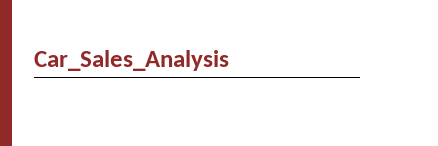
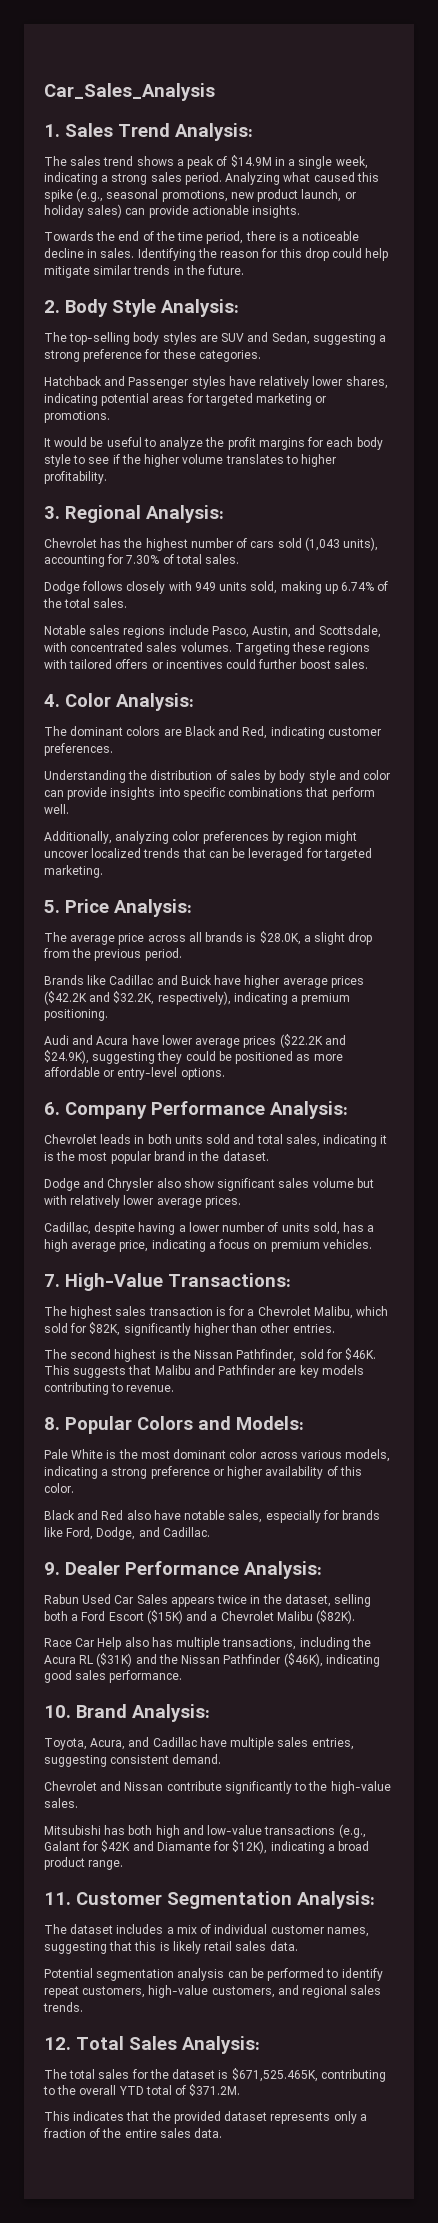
(229, 60) none -> [44,123,253,141] [44,155,368,169] [44,172,379,185] [44,188,356,202] [44,204,301,218] [44,231,360,244] [44,248,389,261] [44,265,245,278] [44,299,239,317] [44,332,387,345] [44,349,261,362] [44,376,388,389] [44,393,327,406] [44,411,110,423] [44,437,383,450] [44,454,337,467] [44,471,107,484] [44,505,224,523] [44,537,379,551] [44,554,240,567] [44,581,389,594] [43,598,128,608] [44,625,381,638] [44,642,371,655] [44,659,368,669] [44,693,194,711] [44,726,381,739] [44,743,113,756] [44,770,391,783] [44,787,375,800] [44,804,69,814] [44,831,358,844] [44,848,372,861] [44,865,103,878] [44,899,192,917] [44,931,373,945] [43,948,182,961] [44,975,364,988] [44,991,351,1005] [44,1009,108,1021] [44,1034,346,1048] [44,1050,343,1064] [44,1067,225,1080] [44,1101,348,1119] [44,1134,388,1147] [44,1151,269,1164] [44,1178,374,1191] [44,1195,241,1208] [44,1222,375,1235] [44,1239,372,1252] [44,1273,291,1291] [44,1306,389,1319] [44,1322,335,1336] [44,1348,377,1362] [44,1365,364,1378] [44,1382,175,1395] [44,1416,304,1434] [44,1449,391,1462] [44,1466,362,1479] [44,1483,74,1493] [44,1510,381,1523] [44,1527,210,1540] [44,1561,322,1579] [44,1594,372,1607] [44,1610,356,1624] [44,1637,371,1650] [44,1653,380,1667] [44,1670,183,1683] [44,1704,210,1722] [44,1737,354,1750] [44,1754,222,1767] [44,1781,391,1794] [44,1798,78,1808] [44,1824,366,1838] [44,1840,370,1854] [44,1857,124,1870] [44,1891,375,1909] [44,1924,369,1937] [44,1941,298,1954] [44,1968,383,1981] [44,1985,382,1998] [43,2002,83,2012] [44,2036,260,2054] [44,2068,386,2082] [43,2084,241,2096] [44,2111,367,2124] [43,2128,223,2138] // 1. Sales Trend Analysis: // The sales trend shows a peak of $14.9M in a single week, indicating a strong sales period. Analyzing what caused this spike (e.g., seasonal promotions, new product launch, or holiday sales) can provide actionable insights. // Towards the end of the time period, there is a noticeable decline in sales. Identifying the reason for this drop could help mitigate similar trends in the future. // 2. Body Style Analysis: // The top-selling body styles are SUV and Sedan, suggesting a strong preference for these categories. // Hatchback and Passenger styles have relatively lower shares, indicating potential areas for targeted marketing or promotions. // It would be useful to analyze the profit margins for each body style to see if the higher volume translates to higher profitability. // 3. Regional Analysis: // Chevrolet has the highest number of cars sold (1,043 units), accounting for 7.30% of total sales. // Dodge follows closely with 949 units sold, making up 6.74% of the total sales. // Notable sales regions include Pasco, Austin, and Scottsdale, with concentrated sales volumes. Targeting these regions with tailored offers or incentives could further boost sales. // 4. Color Analysis: // The dominant colors are Black and Red, indicating customer preferences. // Understanding the distribution of sales by body style and color can provide insights into specific combinations that perform well. // Additionally, analyzing color preferences by region might uncover localized trends that can be leveraged for targeted marketing. // 5. Price Analysis: // The average price across all brands is $28.0K, a slight drop from the previous period. // Brands like Cadillac and Buick have higher average prices ($42.2K and $32.2K, respectively), indicating a premium positioning. // Audi and Acura have lower average prices ($22.2K and $24.9K), suggesting they could be positioned as more affordable or entry-level options. // 6. Company Performance Analysis: // Chevrolet leads in both units sold and total sales, indicating it is the most popular brand in the dataset. // Dodge and Chrysler also show significant sales volume but with relatively lower average prices. // Cadillac, despite having a lower number of units sold, has a high average price, indicating a focus on premium vehicles. // 7. High-Value Transactions: // The highest sales transaction is for a Chevrolet Malibu, which sold for $82K, significantly higher than other entries. // The second highest is the Nissan Pathfinder, sold for $46K. This suggests that Malibu and Pathfinder are key models contributing to revenue. // 8. Popular Colors and Models: // Pale White is the most dominant color across various models, indicating a strong preference or higher availability of this color. // Black and Red also have notable sales, especially for brands like Ford, Dodge, and Cadillac. // 9. Dealer Performance Analysis: // Rabun Used Car Sales appears twice in the dataset, selling both a Ford Escort ($15K) and a Chevrolet Malibu ($82K). // Race Car Help also has multiple transactions, including the Acura RL ($31K) and the Nissan Pathfinder ($46K), indicating good sales performance. // 10. Brand Analysis: // Toyota, Acura, and Cadillac have multiple sales entries, suggesting consistent demand. // Chevrolet and Nissan contribute significantly to the high-value sales. // Mitsubishi has both high and low-value transactions (e.g., Galant for $42K and Diamante for $12K), indicating a broad product range. // 11. Customer Segmentation Analysis: // The dataset includes a mix of individual customer names, suggesting that this is likely retail sales data. // Potential segmentation analysis can be performed to identify repeat customers, high-value customers, and regional sales trends. // 12. Total Sales Analysis: // The total sales for the dataset is $671,525.465K, contributing to the overall YTD total of $371.2M. // This indicates that the provided dataset represents only a fraction of the entire sales data.

